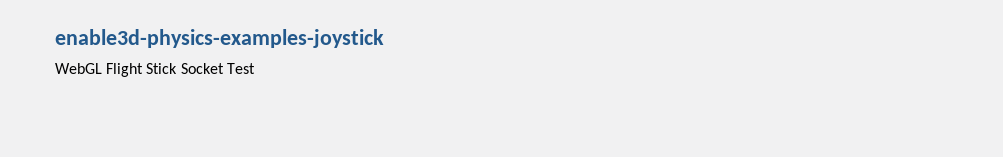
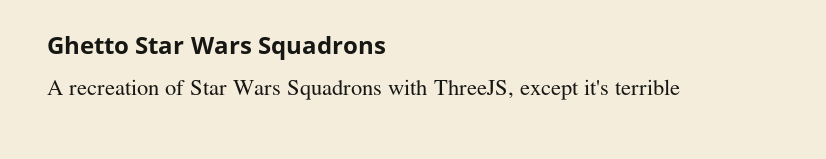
[55,29,384,48] [55,63,255,77] enable3d-physics-examples-joystick // WebGL Flight Stick Socket Test -> [47,36,387,60] [47,79,680,100] Ghetto Star Wars Squadrons // A recreation of Star Wars Squadrons with ThreeJS, except it's terrible

